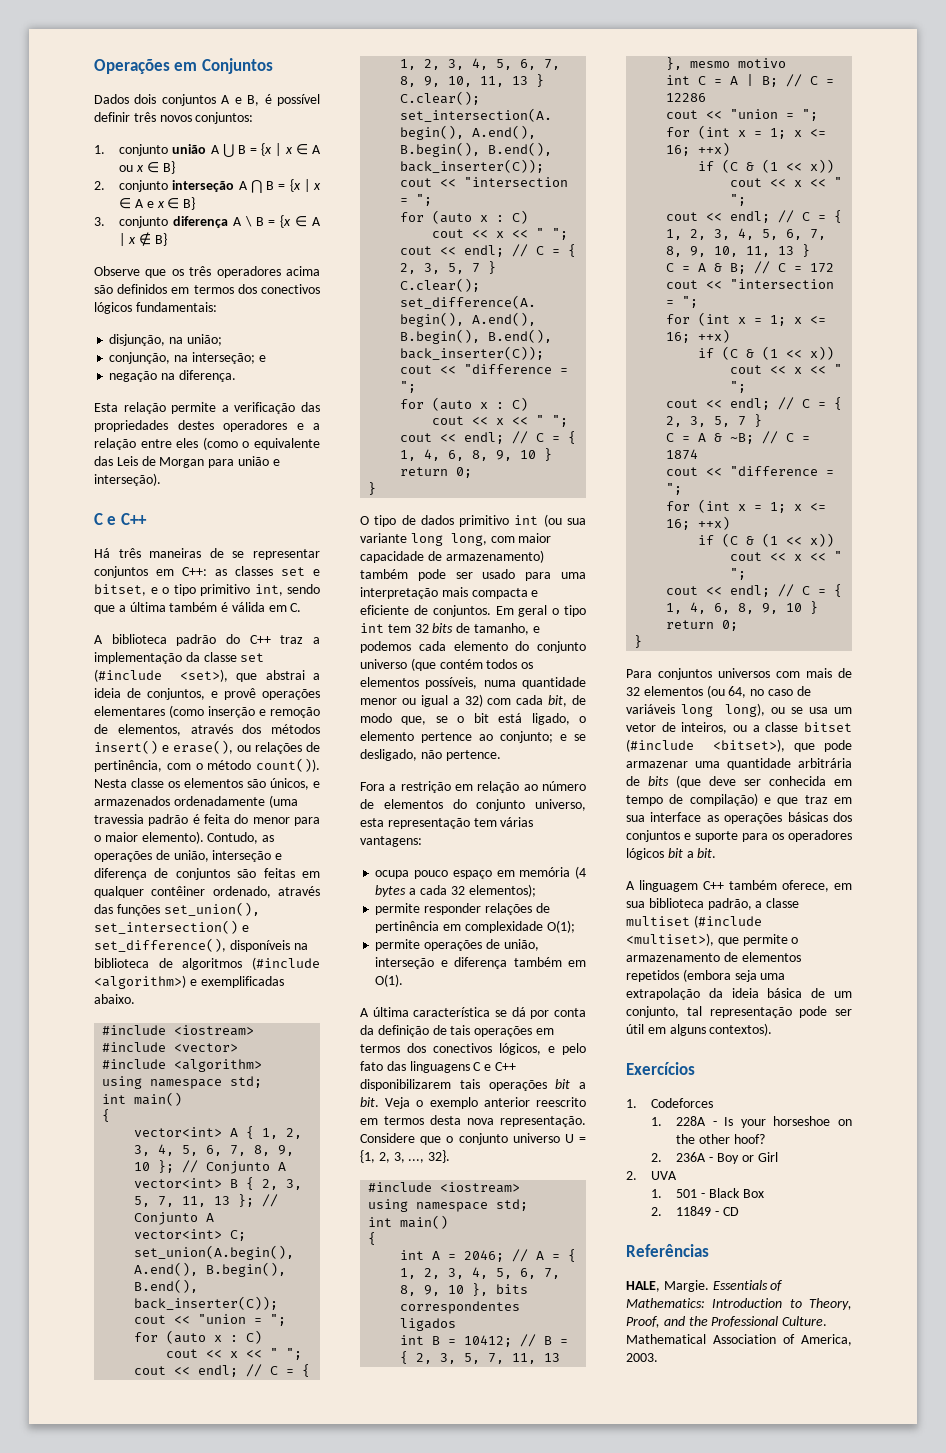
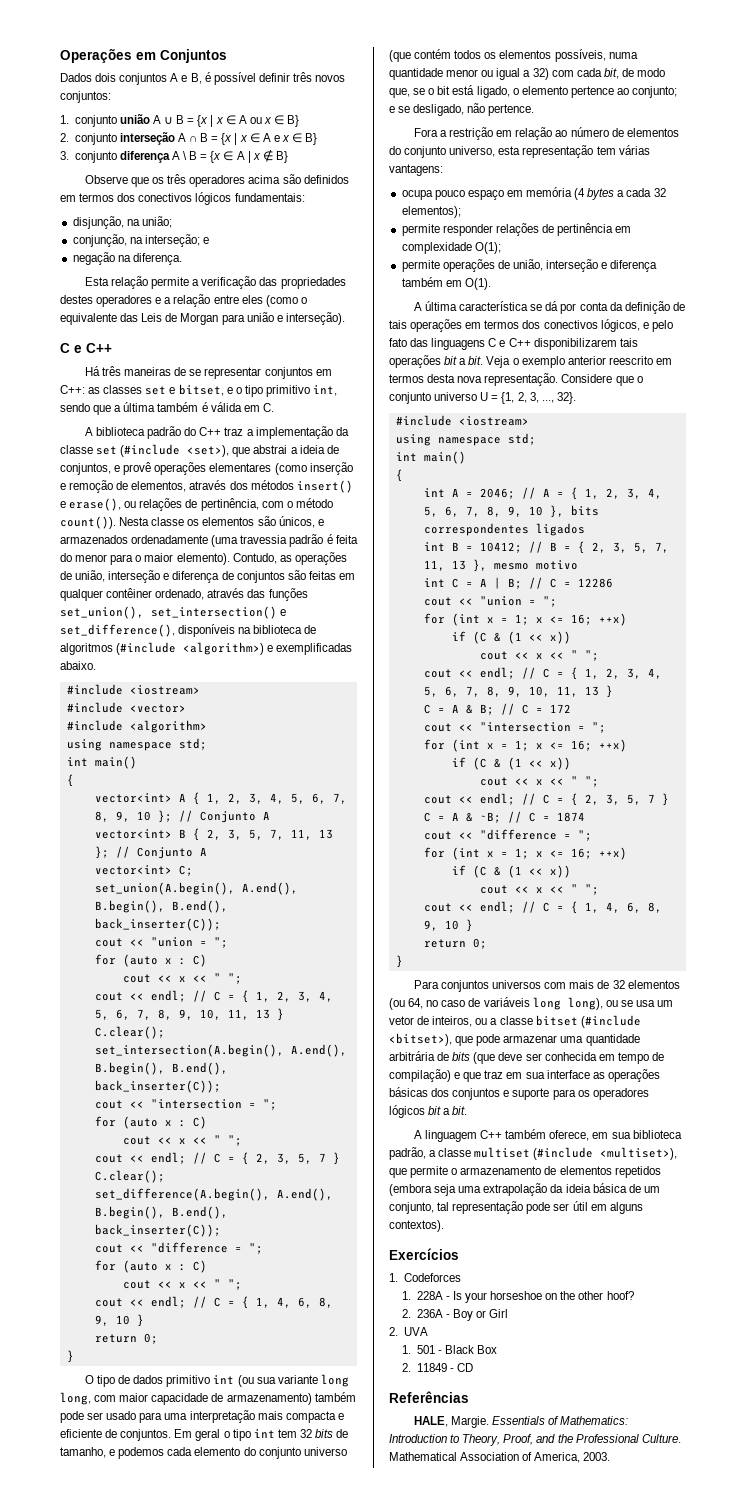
[222,144,234,157] ⋃ -> [164,117,174,124] ∪
[250,180,262,193] ⋂ -> [189,136,198,142] ∩

